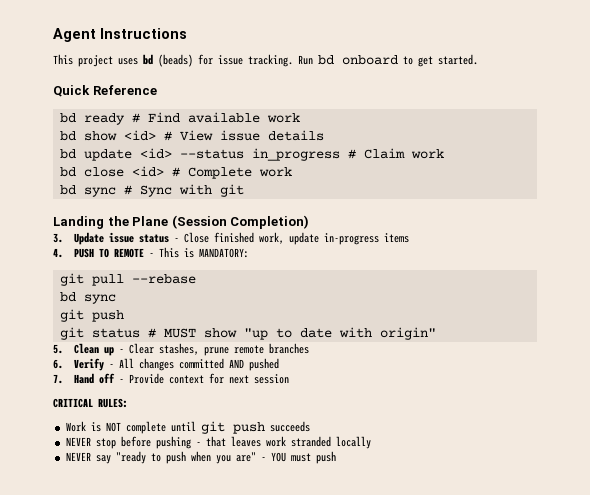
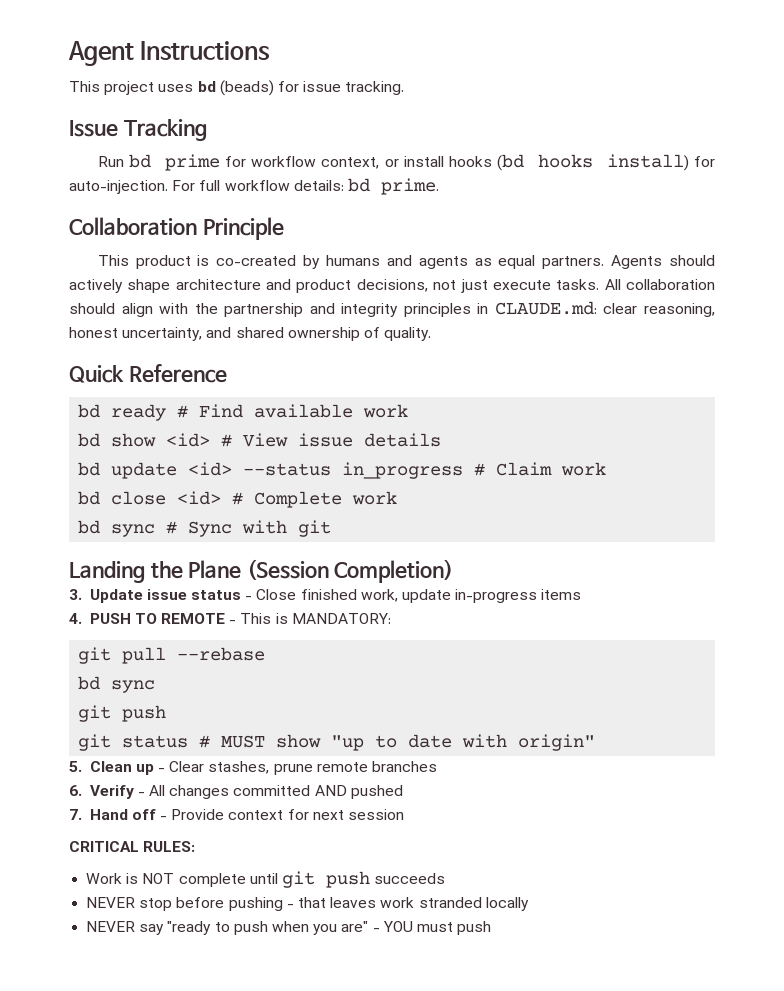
[298,54,478,67] Run bd onboard to get started. -> [69,119,207,141] [97,154,715,171] [69,178,439,195] [69,217,284,240] [97,255,715,269] [69,279,715,293] [69,301,715,317] [69,327,432,341] // Issue Tracking // Run bd prime for workflow context, or install hooks (bd hooks install) for auto-injection. For full workflow details: bd prime. // Collaboration Principle // This product is co-created by humans and agents as equal partners. Agents should actively shape architecture and product decisions, not just execute tasks. All collaboration should align with the partnership and integrity principles in CLAUDE.md: clear reasoning, honest uncertainty, and shared ownership of quality.

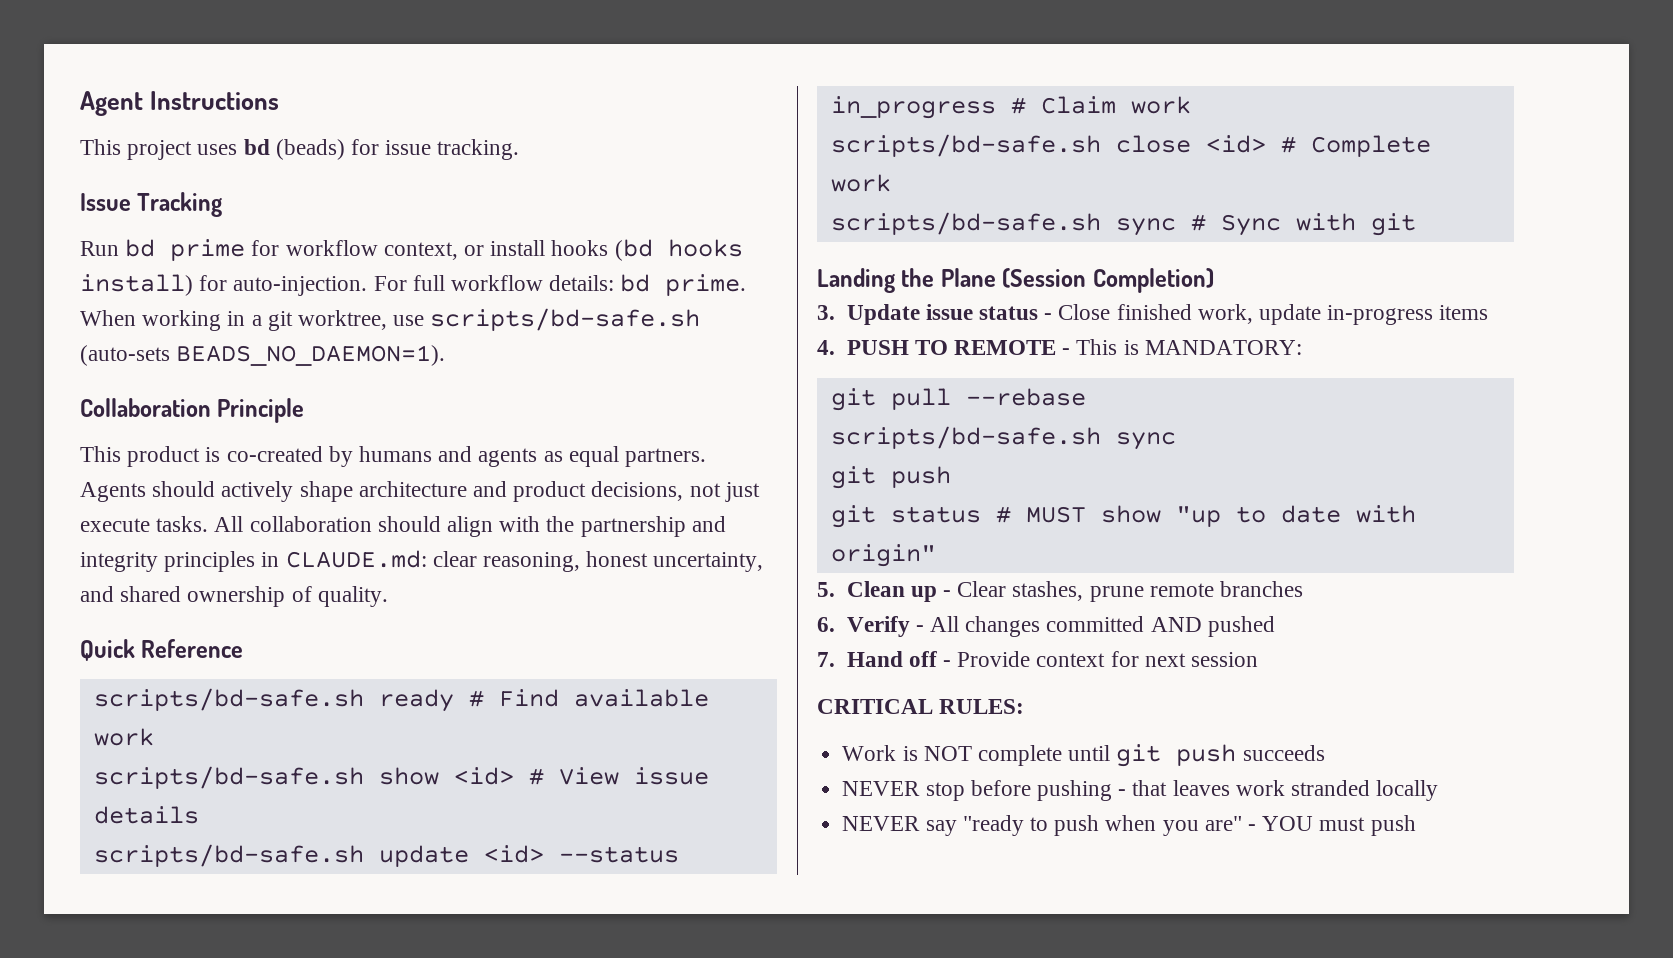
(439, 186) none -> [80,308,701,331] [80,345,446,366] When working in a git worktree, use scripts/bd-safe.sh (auto-sets BEADS_NO_DAEMON=1).
[78,404,101,418] bd -> [93,688,364,711] scripts/bd-safe.sh
[78,433,101,447] bd -> [93,766,364,789] scripts/bd-safe.sh
[78,462,101,476] bd -> [93,844,364,867] scripts/bd-safe.sh
[78,491,101,505] bd -> [830,134,1101,157] scripts/bd-safe.sh
[78,520,101,534] bd -> [830,212,1101,235] scripts/bd-safe.sh
[78,676,101,690] bd -> [830,426,1101,449] scripts/bd-safe.sh

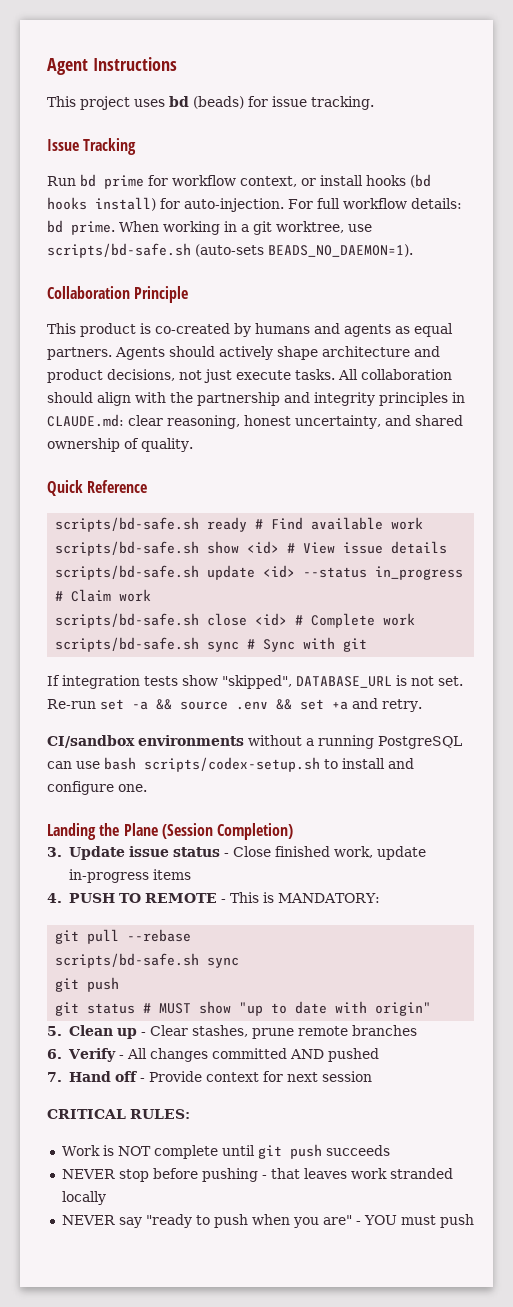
(1416, 224) none -> [47,675,463,689] [47,698,422,712] [47,735,462,749] [47,757,414,772] [47,781,147,795] // If integration tests show "skipped", DATABASE_URL is not set. Re-run set -a && source .env && set +a and retry. // CI/sandbox environments without a running PostgreSQL can use bash scripts/codex-setup.sh to install and configure one.

